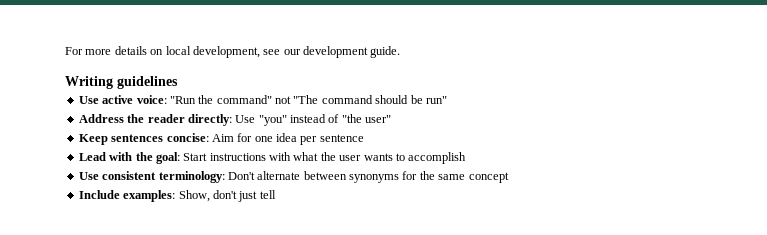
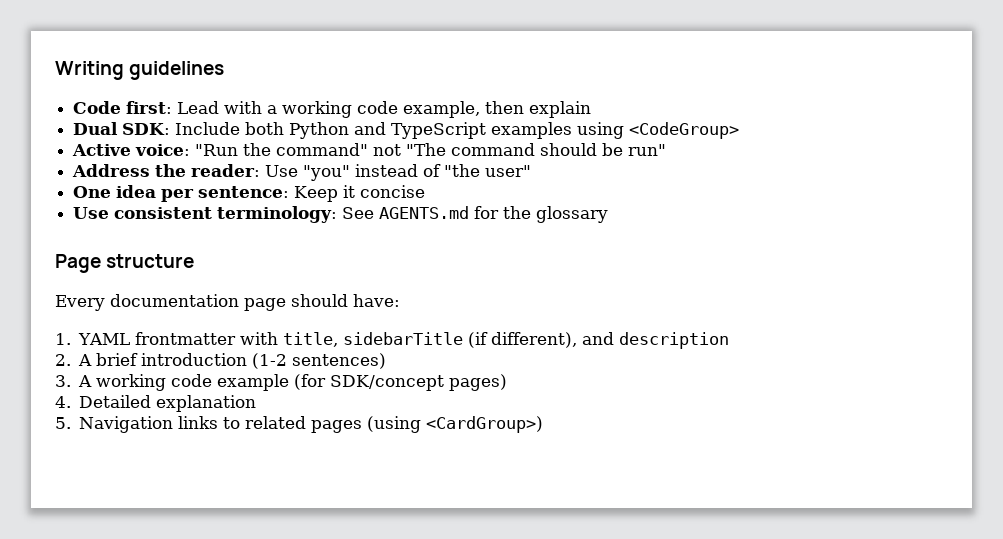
[65,46,401,58] [65,76,178,89] [78,95,134,104] For more details on local development, see our development guide. // Writing guidelines // Use active -> [55,61,225,80] [73,101,592,118] [73,122,740,139] [72,144,132,156] Writing guidelines // Code first: Lead with a working code example, then explain // Dual SDK: Include both Python and TypeScript examples using <CodeGroup> // Active
[147,114,232,126] reader directly: -> [191,164,261,177] reader:
[78,133,364,145] [78,152,467,164] [78,171,509,183] [78,190,276,202] Keep sentences concise: Aim for one idea per sentence // Lead with the goal: Start instructions with what the user wants to accomplish // Use consistent terminology: Don't alternate between synonyms for the same concept // Include examples: Show, don't just tell -> [73,185,426,202] [73,206,609,223] [55,254,195,273] [55,294,400,311] [55,332,730,349] [55,353,387,369] [55,374,508,391] [55,395,257,412] [55,416,544,433] One idea per sentence: Keep it concise // Use consistent terminology: See AGENTS.md for the glossary // Page structure // Every documentation page should have: // 1. YAML frontmatter with title, sidebarTitle (if different), and description // 2. A brief introduction (1-2 sentences) // 3. A working code example (for SDK/concept pages) // 4. Detailed explanation // 5. Navigation links to related pages (using <CardGroup>)

